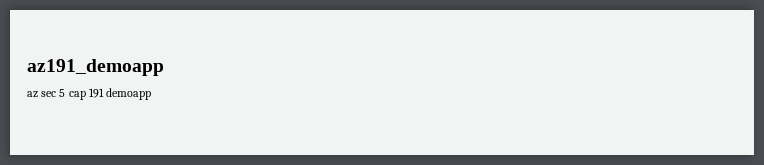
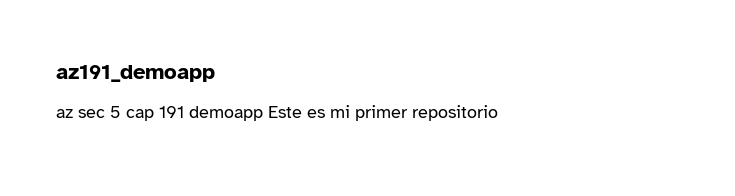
(152, 94) none -> [268,105,498,121] Este es mi primer repositorio

